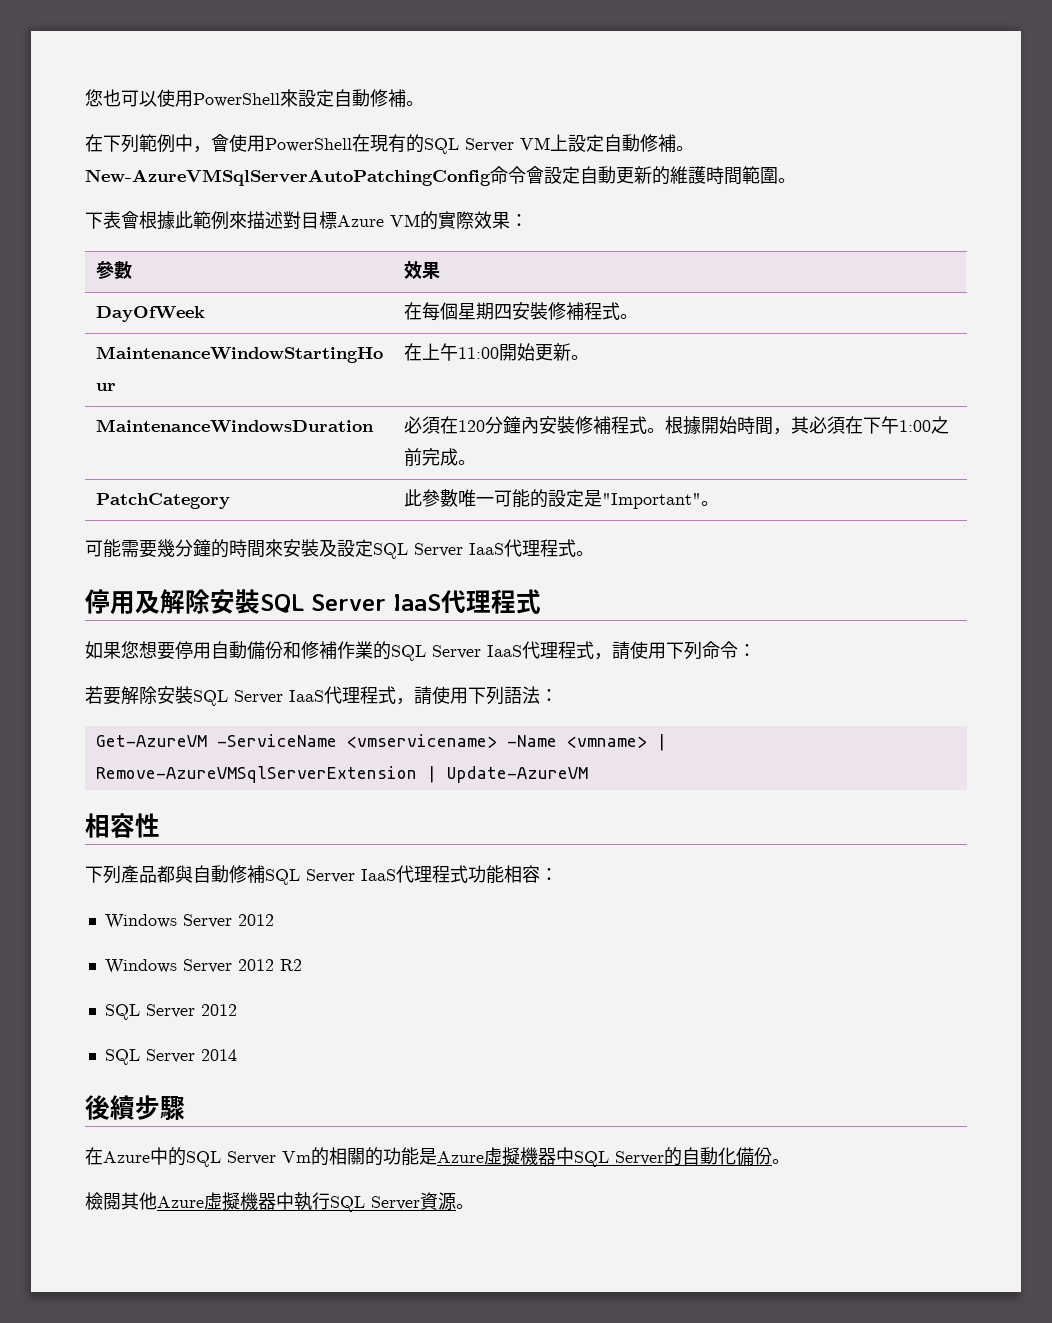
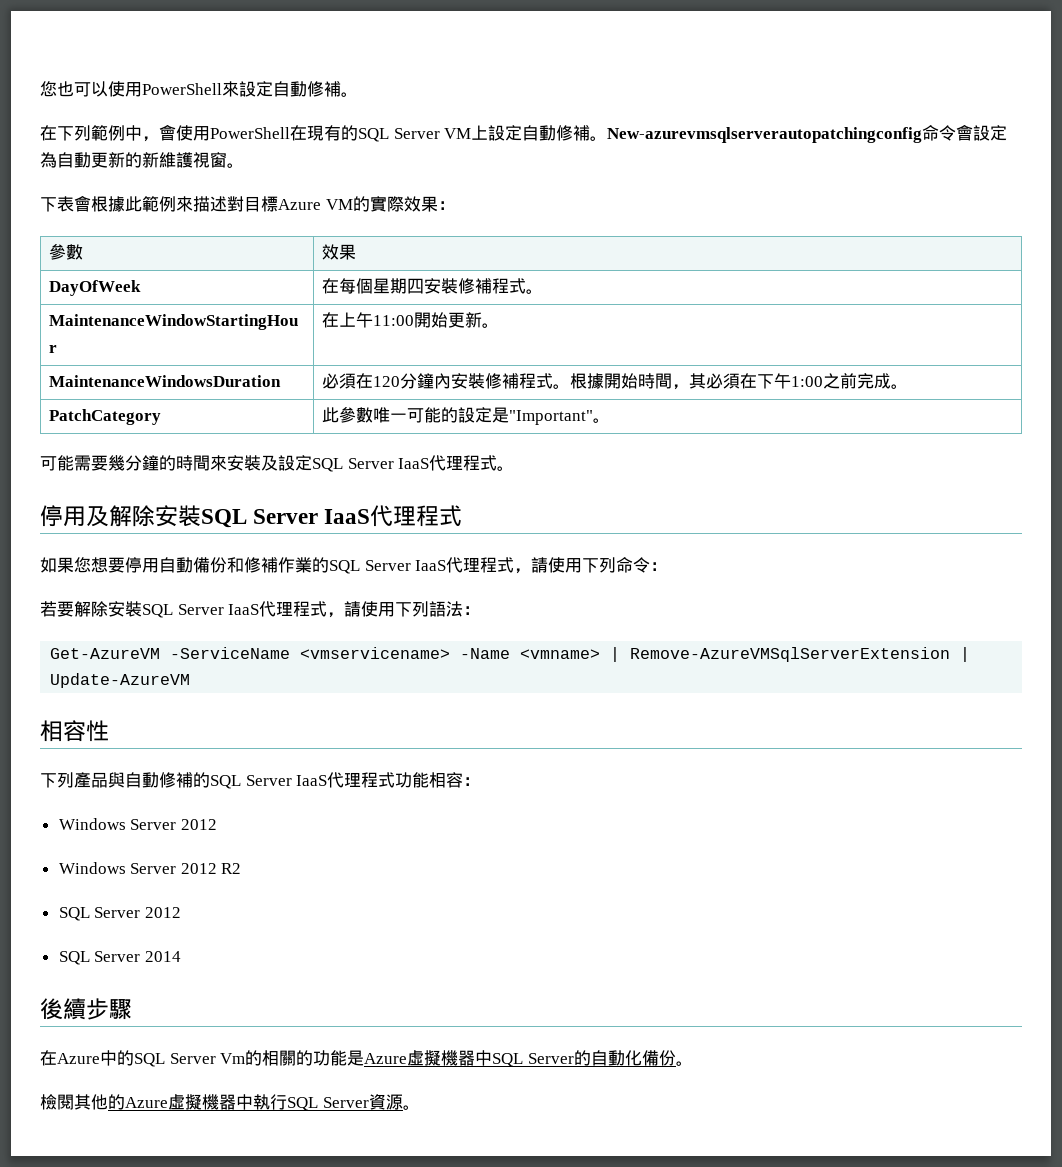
[85,169,491,186] New-AzureVMSqlServerAutoPatchingConfig -> [607,127,923,143] New-azurevmsqlserverautopatchingconfig
(580, 175) none -> [40,152,57,168] 為
[670,166,778,185] 維護時間範圍 -> [142,152,227,168] 新維護視窗
[157,865,175,883] 都 -> (108, 780) none
(265, 874) none -> [193,772,210,788] 的
(157, 1201) none -> [108,1094,125,1110] 的

